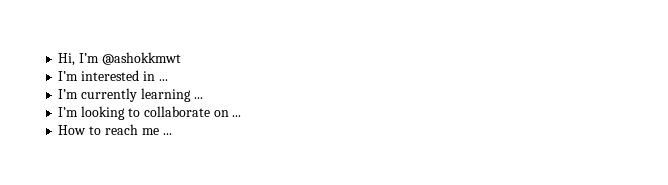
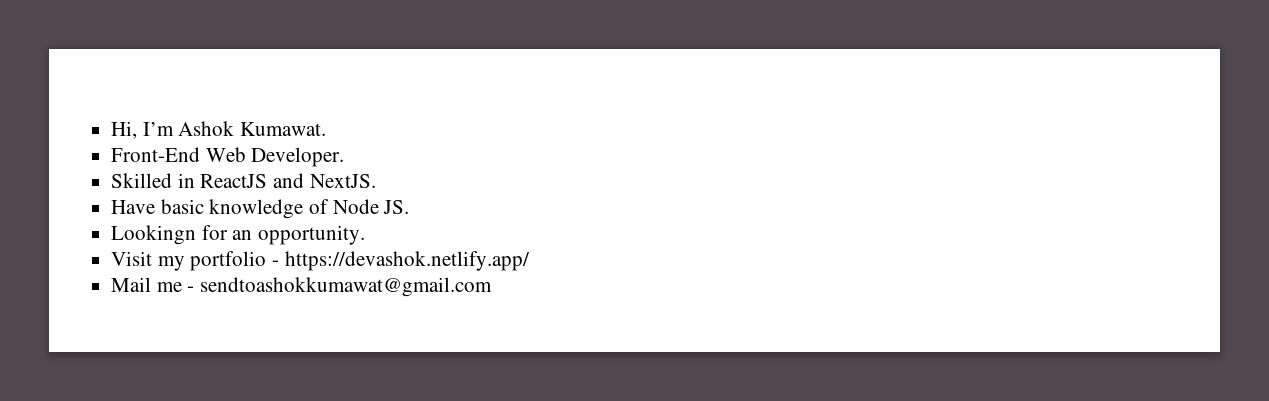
[101,52,181,65] [58,70,168,81] [58,88,203,102] [58,106,242,120] [58,124,172,135] @ashokkmwt // I’m interested in ... // I’m currently learning ... // I’m looking to collaborate on ... // How to reach me ... -> [178,121,327,136] [111,147,345,167] [111,173,376,188] [111,199,410,219] [111,225,366,245] [111,251,530,271] [111,277,493,297] Ashok Kumawat. // Front-End Web Developer. // Skilled in ReactJS and NextJS. // Have basic knowledge of Node JS. // Lookingn for an opportunity. // Visit my portfolio - https://devashok.netlify.app/ // Mail me - sendtoashokkumawat@gmail.com

